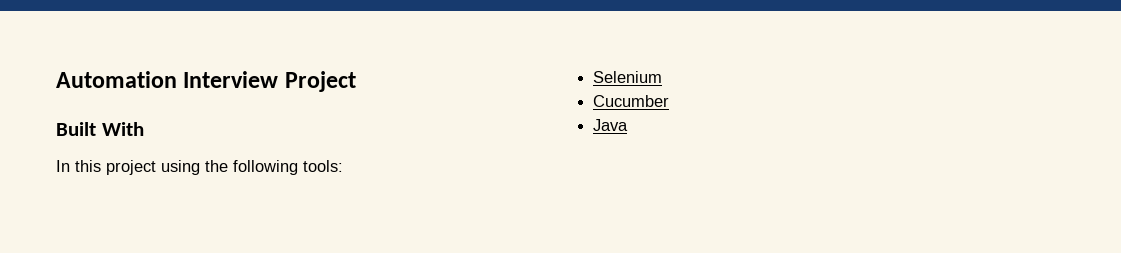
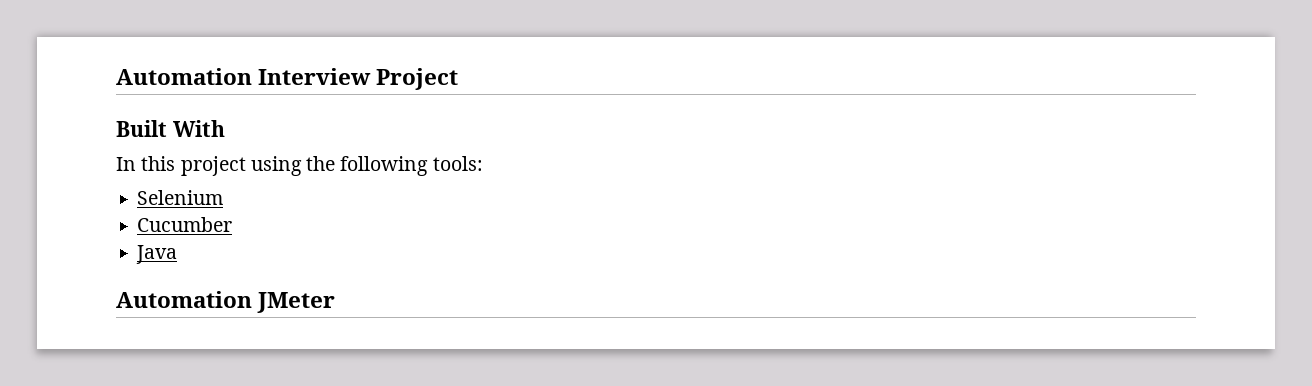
(629, 125) none -> [116,291,336,313] // Automation JMeter

